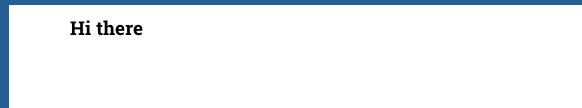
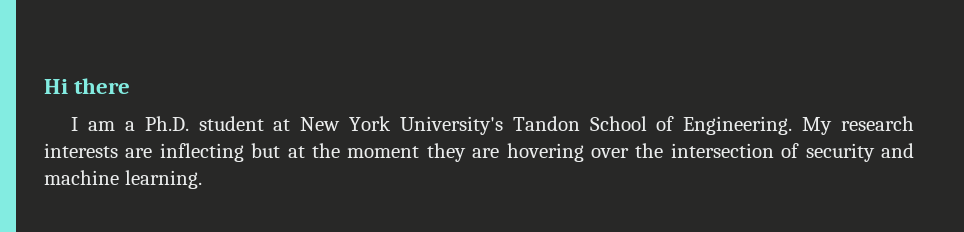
(144, 28) none -> [71,116,915,135] [44,143,914,162] [44,170,202,189] // I am a Ph.D. student at New York University's Tandon School of Engineering. My research interests are inflecting but at the moment they are hovering over the intersection of security and machine learning.

